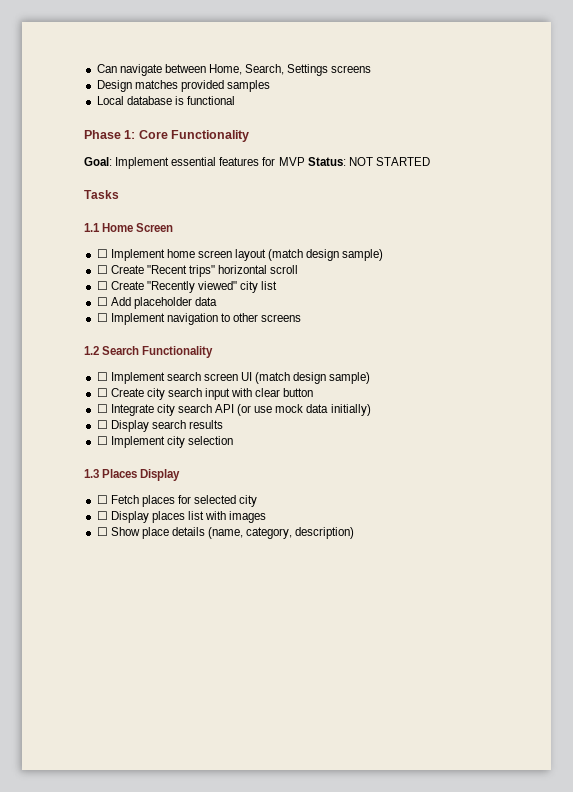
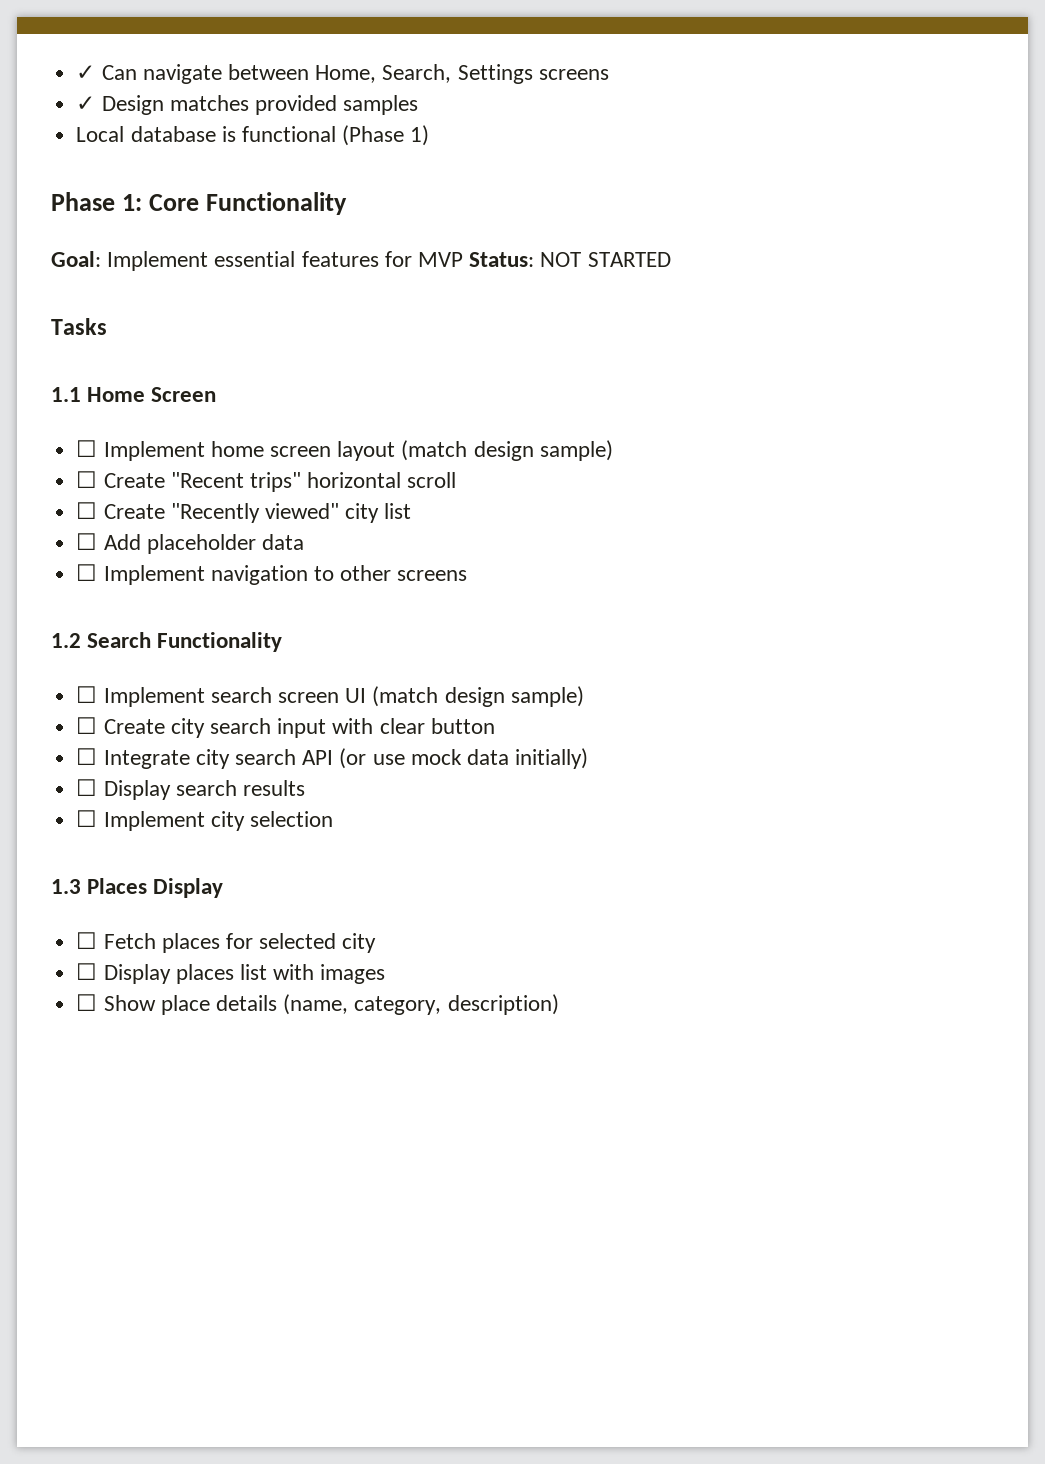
(96, 68) none -> [76,65,96,80] ✓
(372, 69) none -> [76,96,96,111] ✓
(235, 100) none -> [342,125,430,146] (Phase 1)

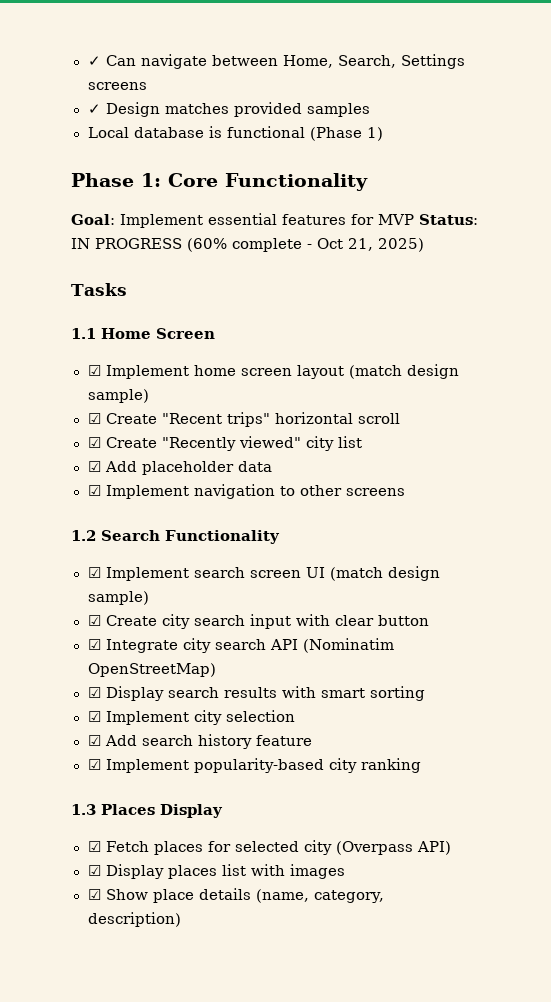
[540,252,671,267] NOT STARTED -> [71,238,424,252] IN PROGRESS (60% complete - Oct 21, 2025)
[76,440,98,457] ☐ -> [87,365,101,376] ☑
[76,471,98,488] ☐ -> [87,413,101,424] ☑
[76,502,98,519] ☐ -> [87,437,101,448] ☑
[76,533,98,550] ☐ -> [87,461,101,472] ☑
[76,564,98,581] ☐ -> [87,485,101,496] ☑
[76,686,98,703] ☐ -> [87,567,101,578] ☑
[76,717,98,734] ☐ -> [87,615,101,626] ☑
[76,748,98,765] ☐ -> [87,639,101,650] ☑
[339,748,589,769] [76,779,98,796] (or use mock data initially) // ☐ -> [302,638,394,653] [87,663,216,677] [87,687,101,698] (Nominatim OpenStreetMap) // ☑
[76,810,98,827] // ☐ -> [281,686,425,701] [87,711,101,722] with smart sorting // ☑
(333, 819) none -> [87,734,312,749] [87,758,421,773] // ☑ Add search history feature // ☑ Implement popularity-based city ranking
[76,932,98,949] ☐ -> [87,841,101,852] ☑
[76,963,98,980] // ☐ -> [335,841,451,855] [87,865,101,876] (Overpass API) // ☑
[76,994,98,1011] ☐ -> [87,889,101,900] ☑

